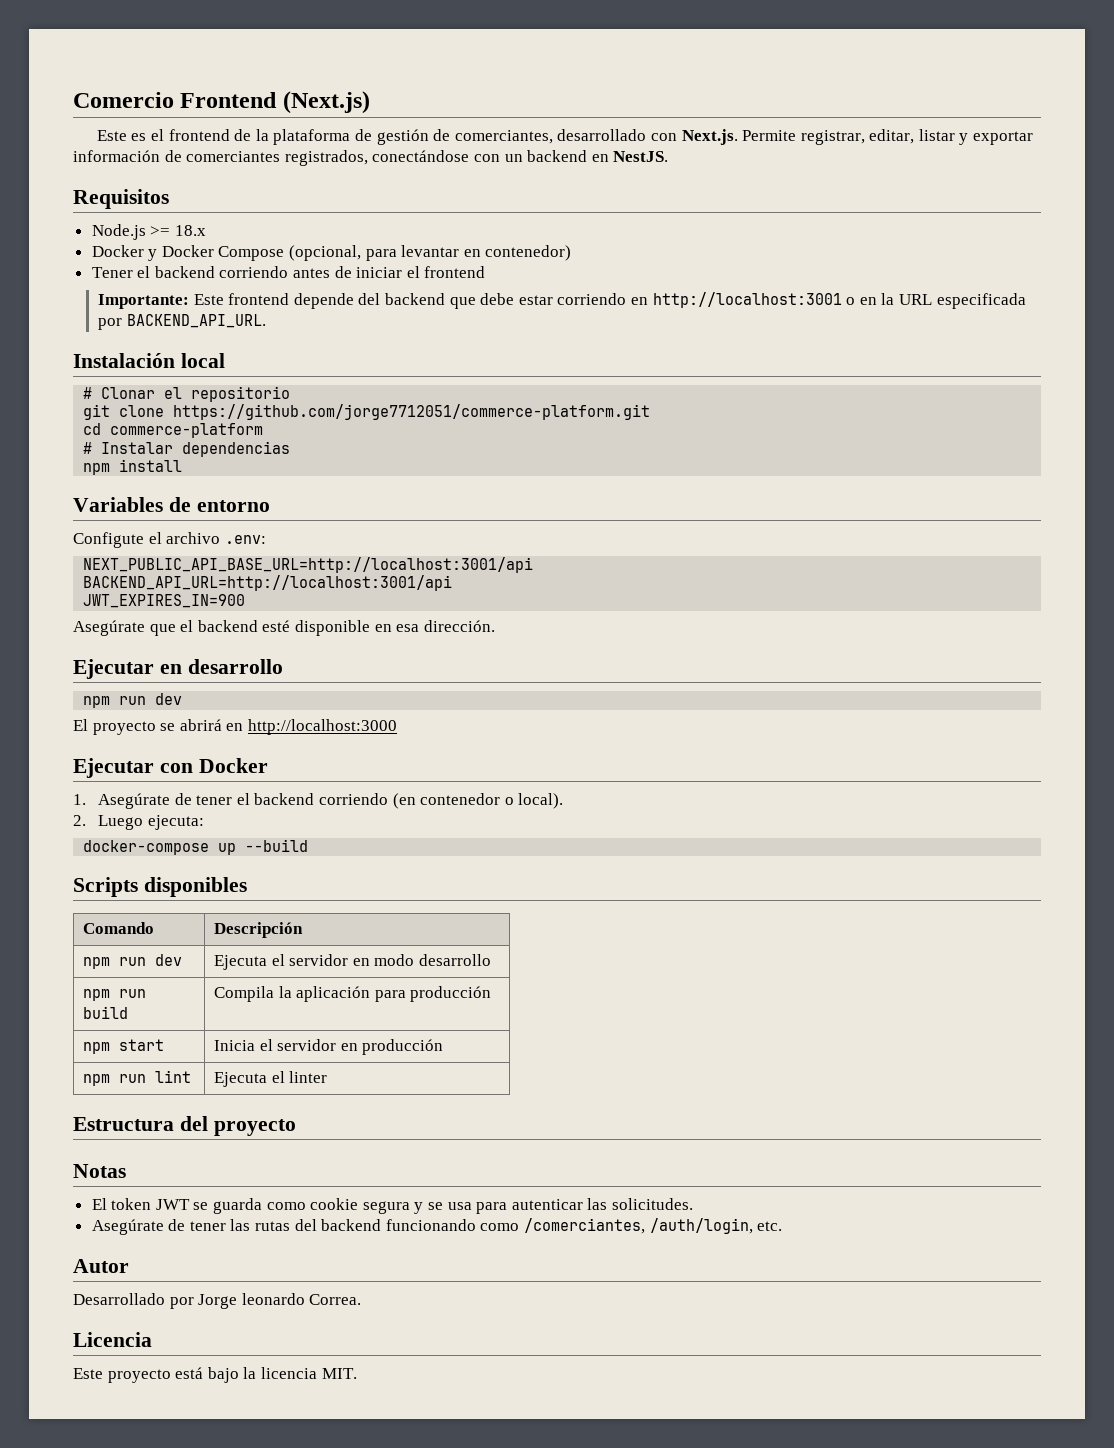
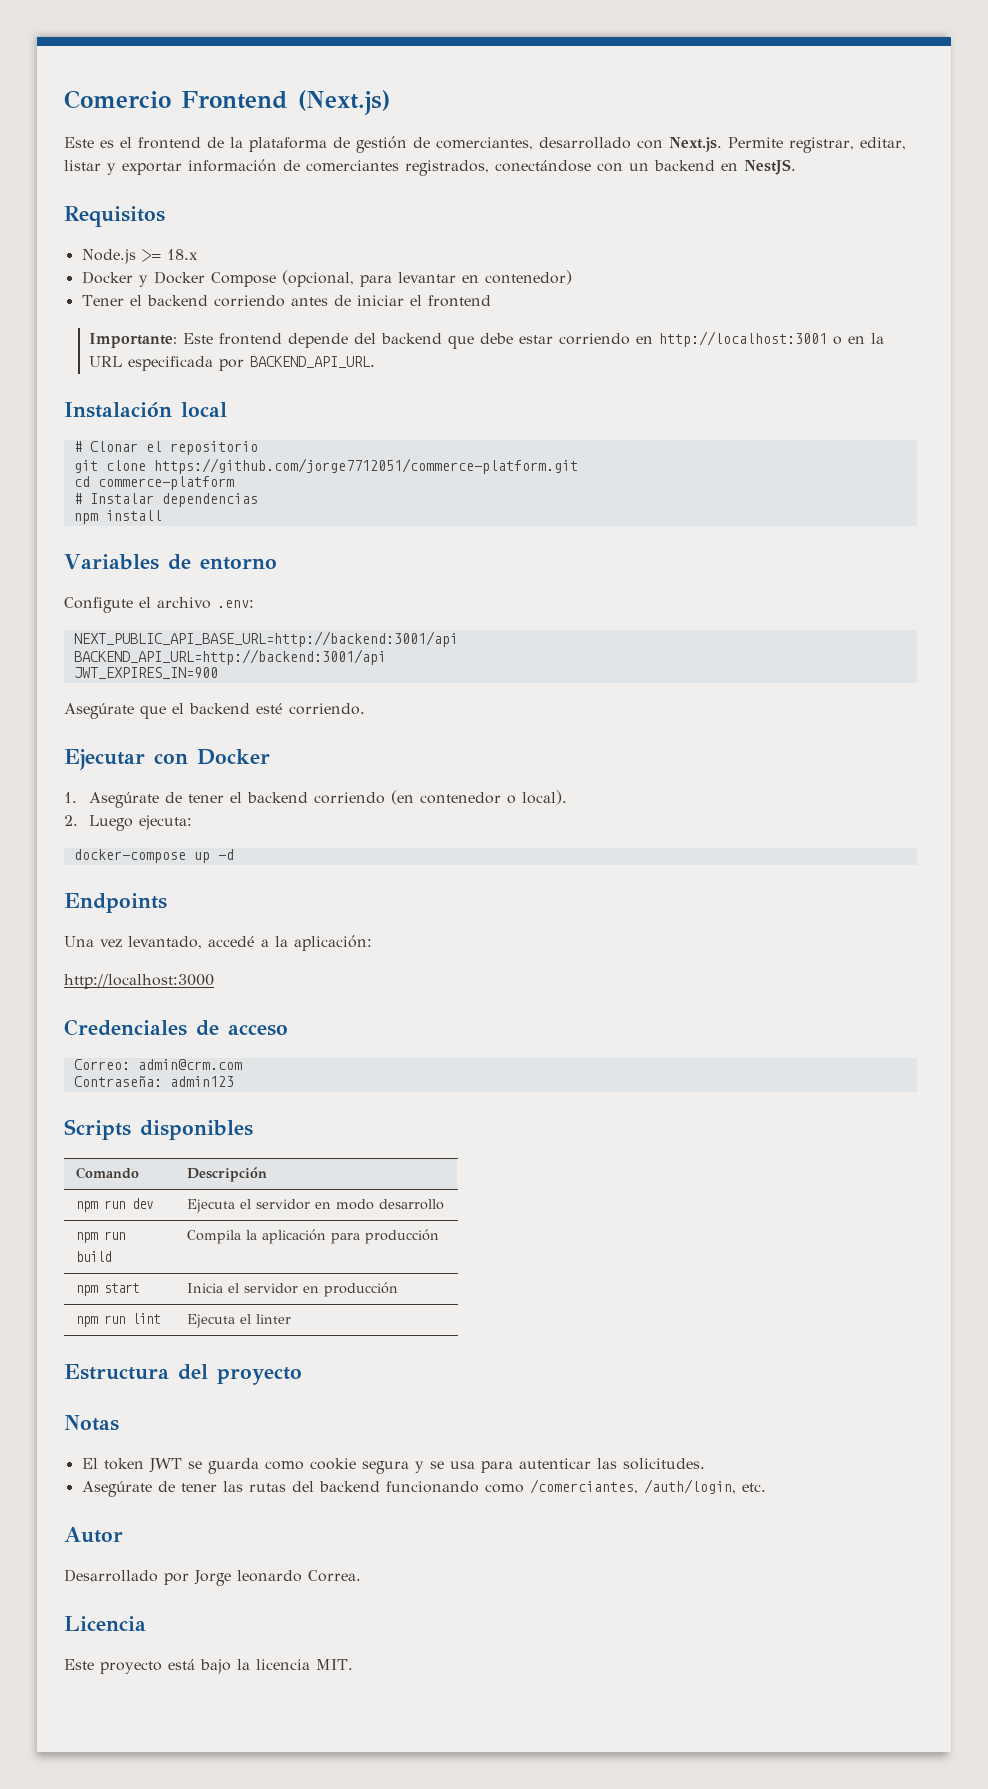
[83,557,534,573] [83,575,453,591] NEXT_PUBLIC_API_BASE_URL=http://localhost:3001/api // BACKEND_API_URL=http://localhost:3001/api -> [73,631,458,647] [73,649,386,665] NEXT_PUBLIC_API_BASE_URL=http://backend:3001/api // BACKEND_API_URL=http://backend:3001/api
[294,620,495,636] [73,659,283,679] [83,693,183,708] [73,719,397,735] disponible en esa dirección. // Ejecutar en desarrollo // npm run dev // El proyecto se abrirá en http://localhost:3000 -> [289,703,365,715] corriendo.
[245,839,309,852] --build -> [217,849,234,860] [64,893,167,913] [64,935,372,951] [64,974,214,989] [64,1019,288,1036] [73,1059,242,1070] [73,1076,234,1087] -d // Endpoints // Una vez levantado, accedé a la aplicación: // http://localhost:3000 // Credenciales de acceso // Correo: admin@crm.com // Contraseña: admin123

